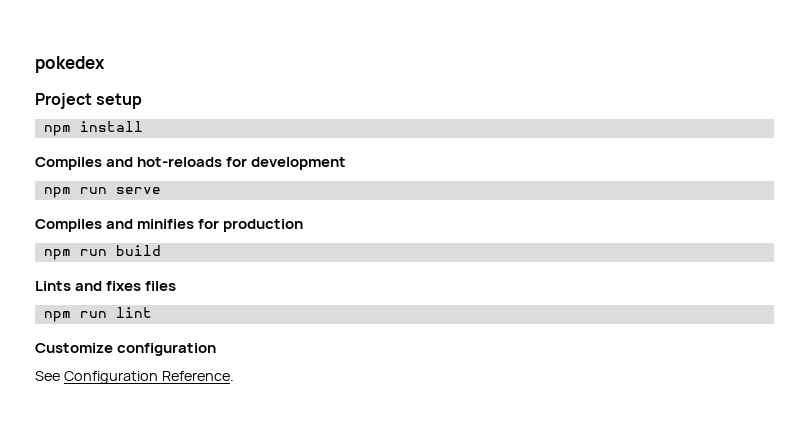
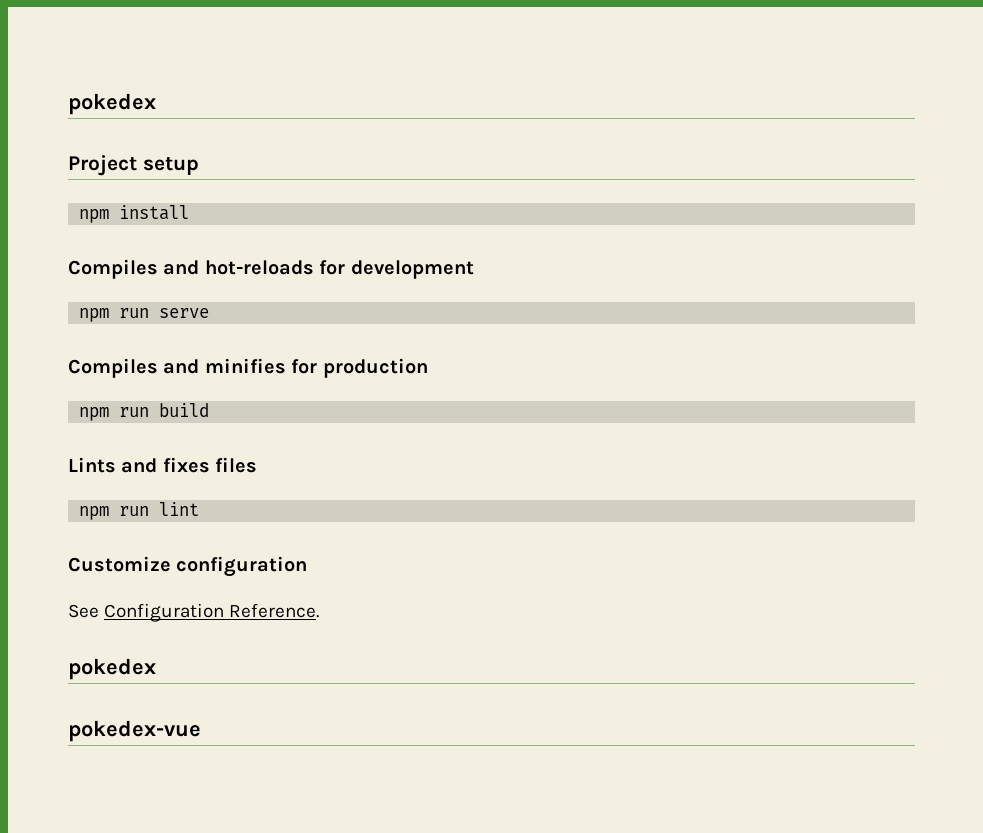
(234, 376) none -> [68,658,156,680] [68,720,201,742] // pokedex // pokedex-vue

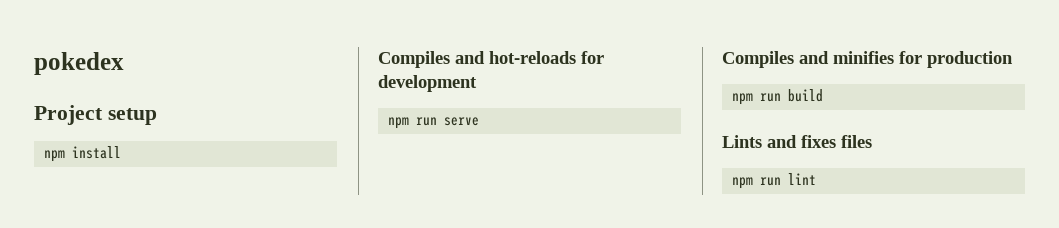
[68,556,308,577] [68,603,320,622] [68,658,156,680] [68,720,201,742] // Customize configuration // See Configuration Reference. // pokedex // pokedex-vue -> (816, 179) none

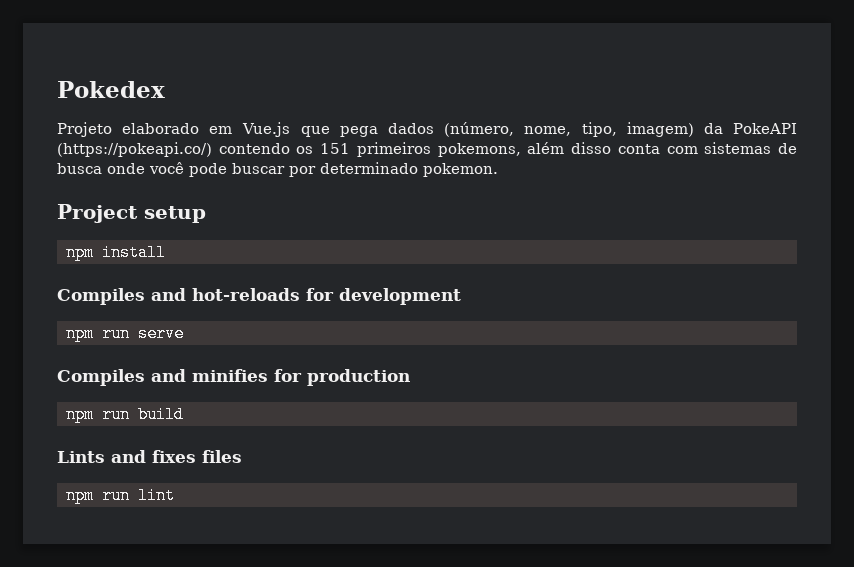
[34,52,124,75] pokedex -> [57,81,165,98] [57,122,797,137] [57,142,798,157] [57,162,498,177] Pokedex // Projeto elaborado em Vue.js que pega dados (número, nome, tipo, imagem) da PokeAPI (https://pokeapi.co/) contendo os 151 primeiros pokemons, além disso conta com sistemas de busca onde você pode buscar por determinado pokemon.

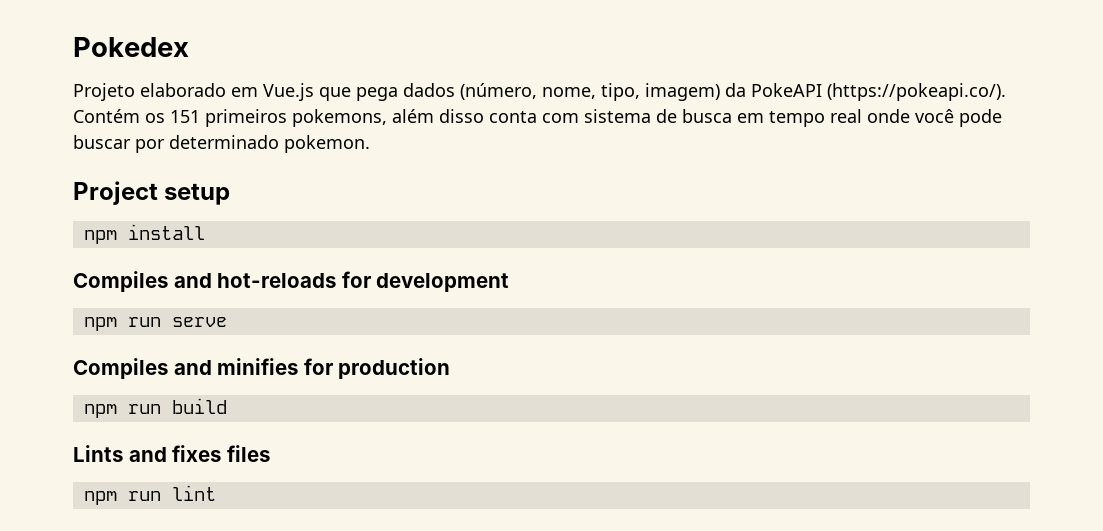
[57,142,290,157] (https://pokeapi.co/) contendo -> [827,83,1006,101] [73,109,140,123] (https://pokeapi.co/). Contém
[704,142,772,154] sistemas -> [584,109,651,123] sistema
(102, 168) none -> [737,109,862,127] em tempo real

